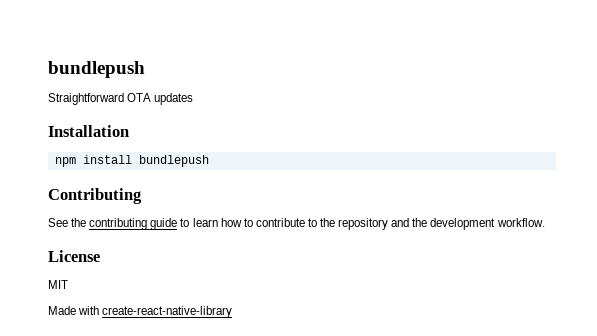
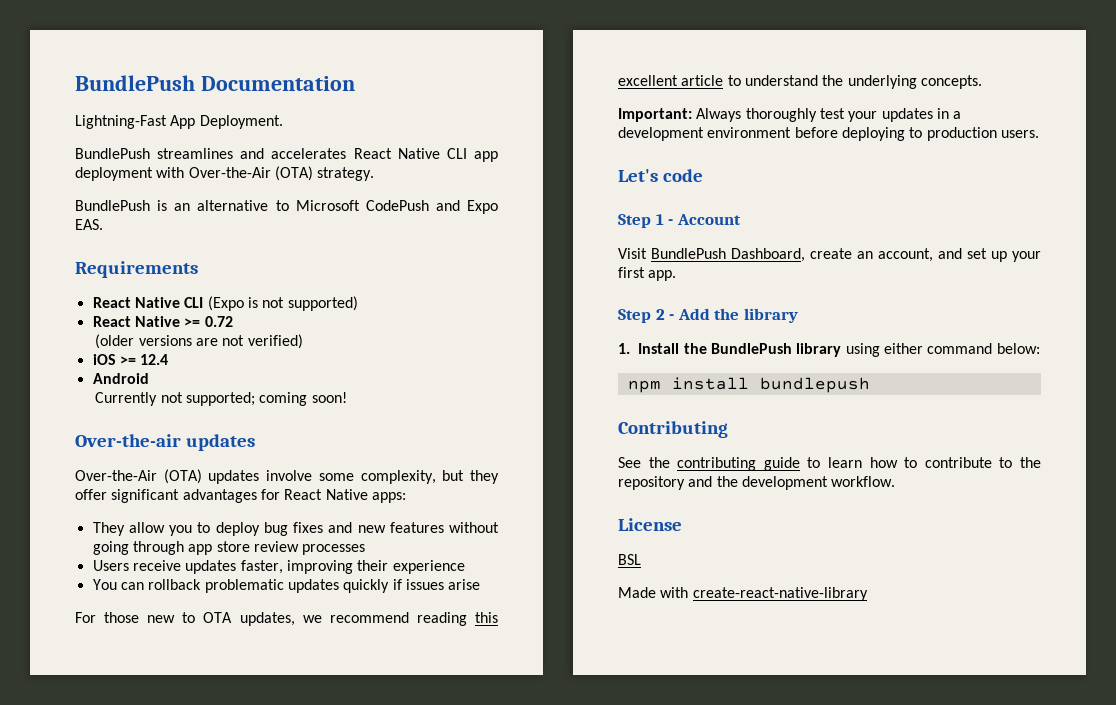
[48,61,145,78] [48,93,194,105] [48,125,129,137] bundlepush // Straightforward OTA updates // Installation -> [75,75,355,91] [75,115,283,129] [75,148,499,162] [75,166,375,181] [75,200,498,214] [75,219,103,230] [75,261,198,278] [92,296,358,311] [92,316,233,327] [95,334,303,349] [92,354,169,365] [92,373,149,384] [95,392,347,406] [75,434,256,451] [75,469,500,484] [75,489,406,503] [92,522,500,536] [92,541,366,555] [92,560,465,574] [92,579,481,593] [75,612,498,626] [618,75,982,89] [618,108,962,122] [618,127,1039,141] [618,169,704,182] [618,214,741,228] [618,248,1041,262] [618,267,677,281] [618,308,798,323] [618,343,1040,357] BundlePush Documentation // Lightning-Fast App Deployment. // BundlePush streamlines and accelerates React Native CLI app deployment with Over-the-Air (OTA) strategy. // BundlePush is an alternative to Microsoft CodePush and Expo EAS. // Requirements // React Native CLI (Expo is not supported) // React Native >= 0.72 // (older versions are not verified) // iOS >= 12.4 // Android // Currently not supported; coming soon! // Over-the-air updates // Over-the-Air (OTA) updates involve some complexity, but they offer significant advantages for React Native apps: // They allow you to deploy bug fixes and new features without going through app store review processes // Users receive updates faster, improving their experience // You can rollback problematic updates quickly if issues arise // For those new to OTA updates, we recommend reading this excellent article to understand the underlying concepts. // Important: Always thoroughly test your updates in a development environment before deploying to production users. // Let's code // Step 1 - Account // Visit BundlePush Dashboard, create an account, and set up your first app. // Step 2 - Add the library // 1. Install the BundlePush library using either command below:
[48,280,68,289] MIT -> [618,554,641,565] BSL

